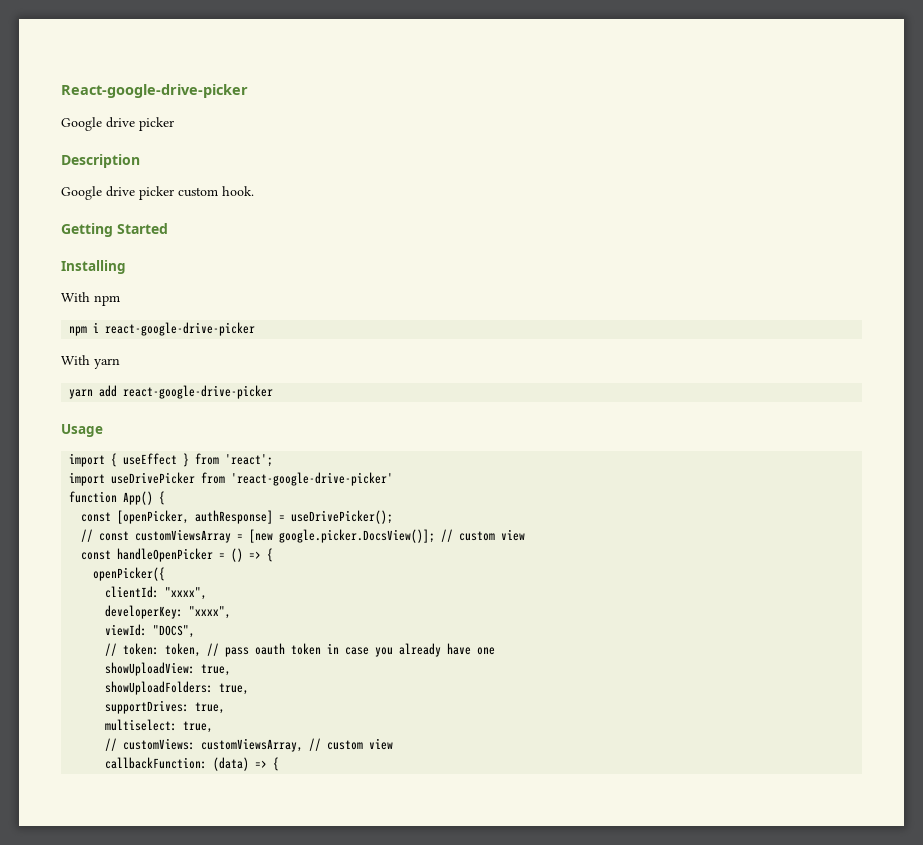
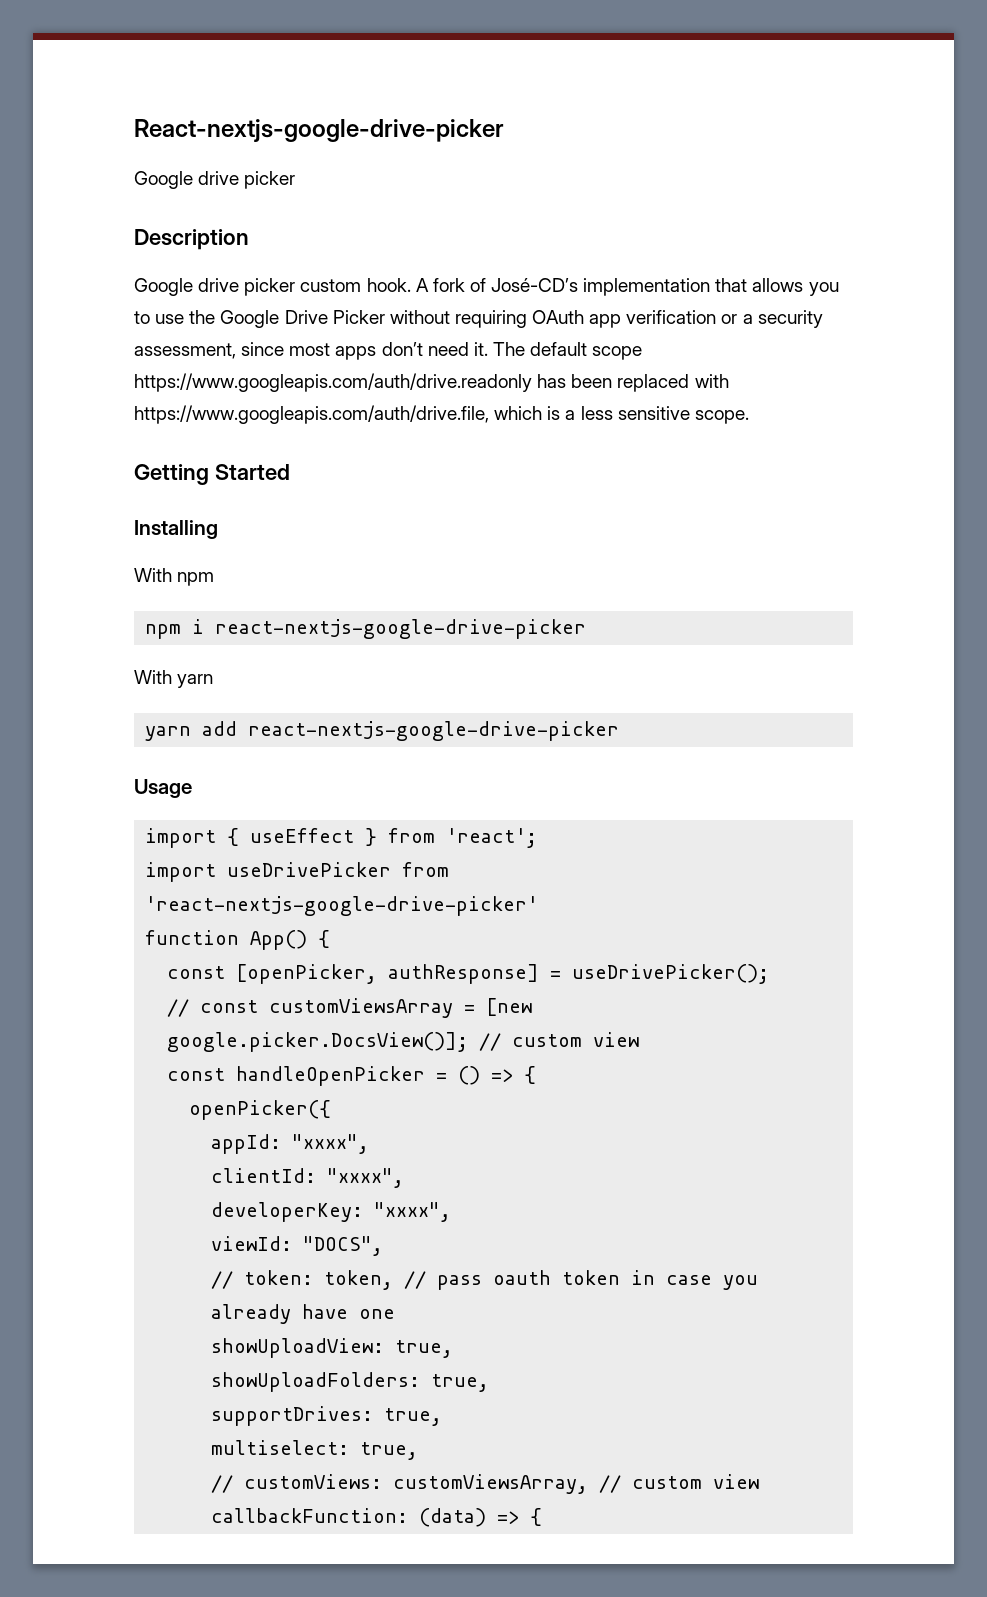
[61,84,248,98] React-google-drive-picker -> [134,119,504,142] React-nextjs-google-drive-picker
(254, 191) none -> [415,278,839,296] [134,310,823,328] [134,342,643,360] [134,373,729,392] [134,405,749,424] A fork of José-CD’s implementation that allows you to use the Google Drive Picker without requiring OAuth app verification or a security assessment, since most apps don’t need it. The default scope https://www.googleapis.com/auth/drive.readonly has been replaced with https://www.googleapis.com/auth/drive.file, which is a less sensitive scope.
[105,322,256,336] react-google-drive-picker -> [215,619,587,639] react-nextjs-google-drive-picker
[123,385,274,399] react-google-drive-picker -> [248,721,620,741] react-nextjs-google-drive-picker
[231,472,394,486] 'react-google-drive-picker' -> [145,896,539,916] 'react-nextjs-google-drive-picker'
(166, 574) none -> [211,1134,370,1154] // appId: "xxxx",

